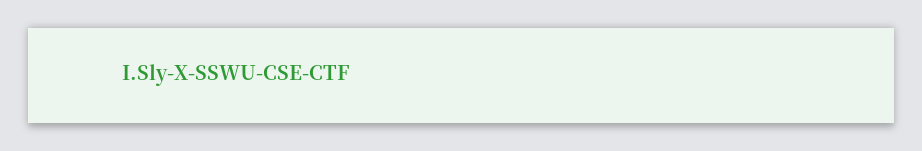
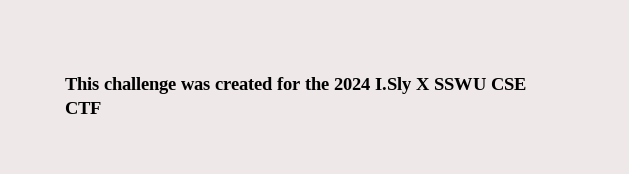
[122,64,350,86] I.Sly-X-SSWU-CSE-CTF -> [65,77,526,94] [65,102,101,114] This challenge was created for the 2024 I.Sly X SSWU CSE CTF

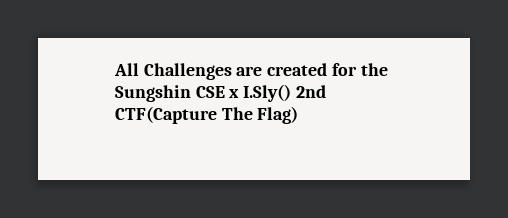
[65,77,526,94] [65,102,101,114] This challenge was created for the 2024 I.Sly X SSWU CSE CTF -> [114,63,388,80] [115,84,326,102] [115,106,299,124] All Challenges are created for the Sungshin CSE x I.Sly() 2nd CTF(Capture The Flag)

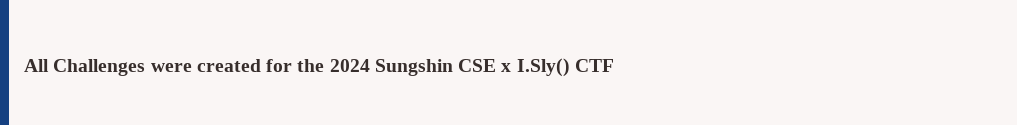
[236,66,263,76] are -> [150,63,192,72] were
(388, 69) none -> [329,59,370,72] 2024
[295,85,326,98] [115,106,299,124] 2nd CTF(Capture The Flag) -> [574,59,614,72] CTF

